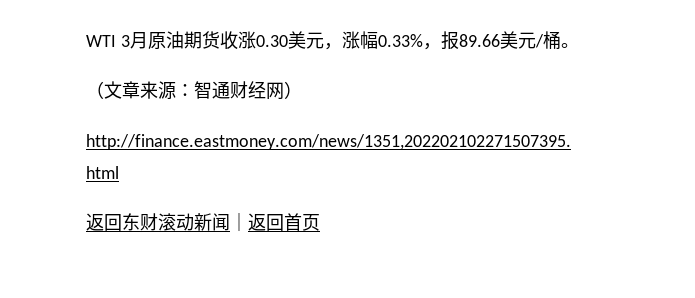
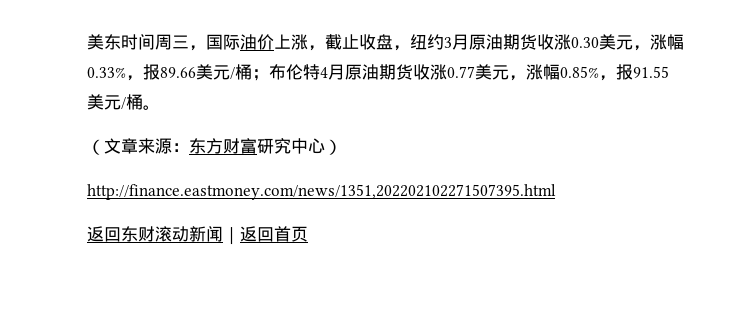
[86,35,116,47] WTI -> [87,34,444,51] 美东时间周三，国际油价上涨，截止收盘，纽约
(561, 40) none -> [252,64,669,81] [87,94,143,110] ；布伦特4月原油期货收涨0.77美元，涨幅0.85%，报91.55美元/桶
[194,81,284,100] 智通财经网 -> [189,138,325,154] 东方财富研究中心

